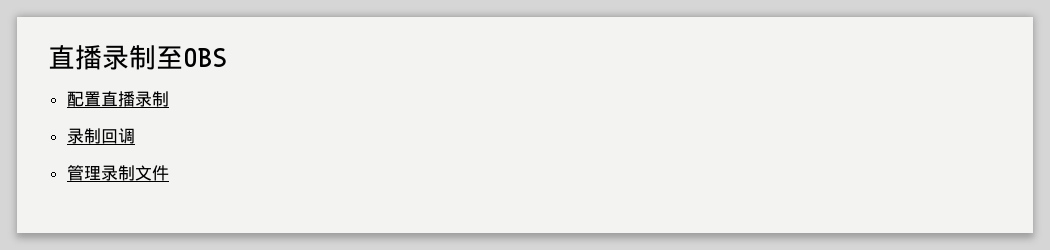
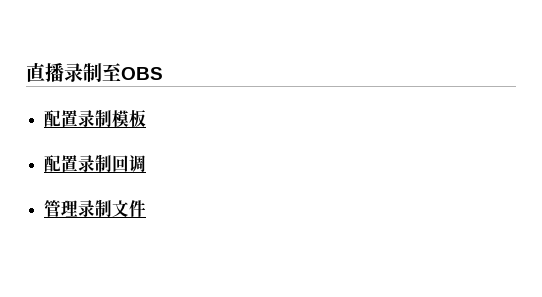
[100,91,169,107] 直播录制 // -> [78,109,147,127] [44,155,79,172] 录制模板 // 配置

